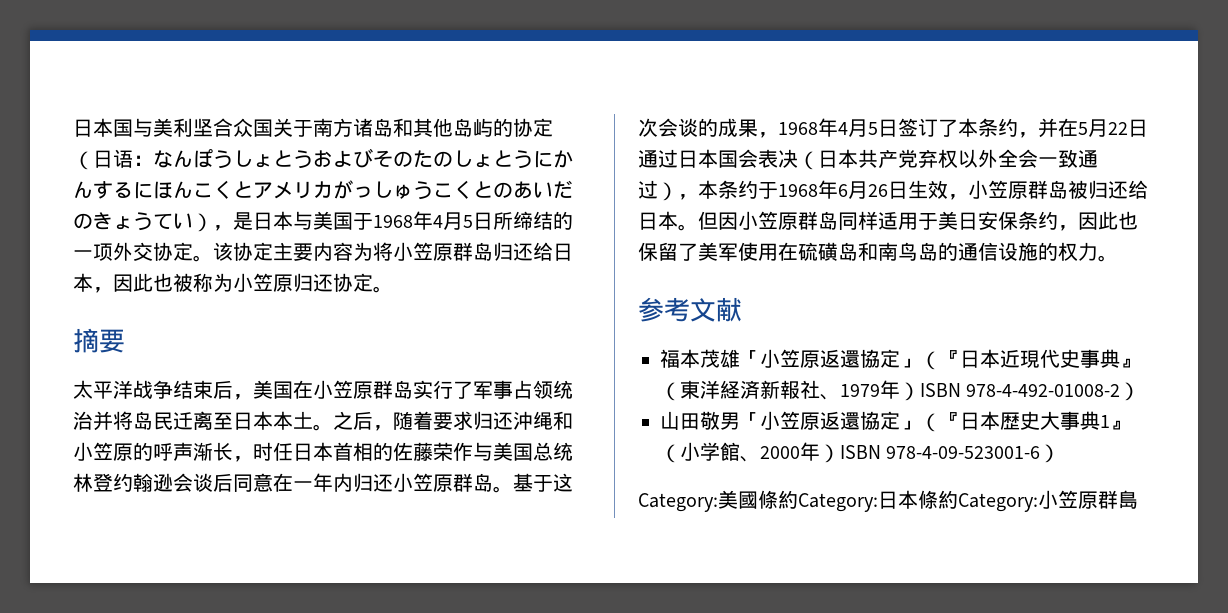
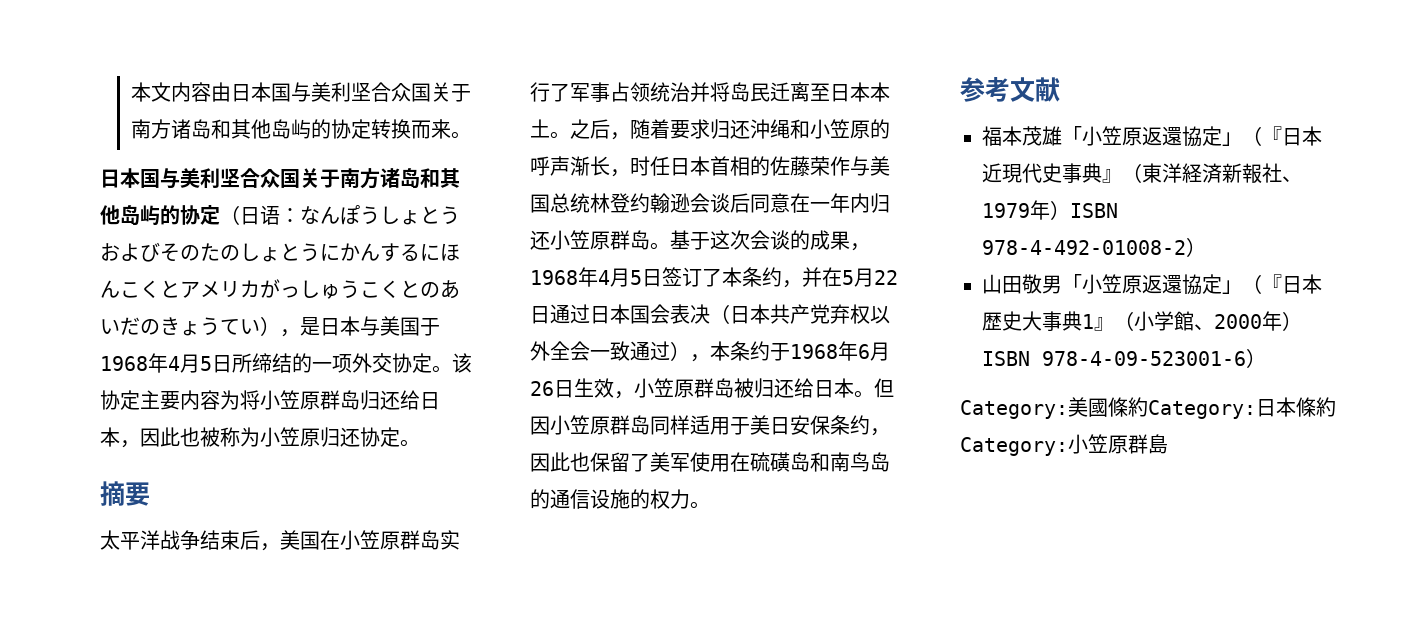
(73, 128) none -> [131,82,472,102] [131,119,472,139] 本文内容由日本国与美利坚合众国关于南方诸岛和其他岛屿的协定转换而来。 //

